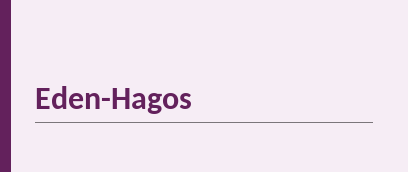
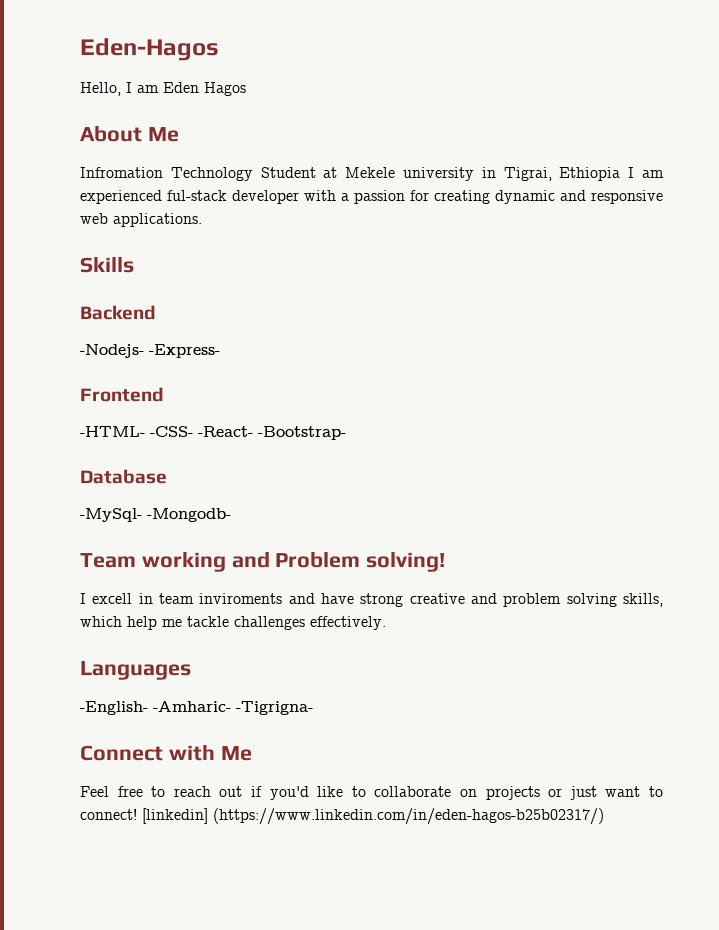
(192, 100) none -> [80,82,246,96] [80,125,179,142] [80,167,664,181] [80,190,663,204] [80,213,202,227] [80,256,134,273] [80,305,156,320] [80,344,220,358] [80,387,164,402] [80,426,346,440] [80,469,167,484] [80,508,231,522] [80,551,446,572] [80,593,663,607] [80,616,386,630] [80,661,191,680] [80,701,313,715] [80,744,252,761] [80,786,664,800] [80,808,604,825] // Hello, I am Eden Hagos // About Me // Infromation Technology Student at Mekele university in Tigrai, Ethiopia I am experienced ful-stack developer with a passion for creating dynamic and responsive web applications. // Skills // Backend // -Nodejs- -Express- // Frontend // -HTML- -CSS- -React- -Bootstrap- // Database // -MySql- -Mongodb- // Team working and Problem solving! // I excell in team inviroments and have strong creative and problem solving skills, which help me tackle challenges effectively. // Languages // -English- -Amharic- -Tigrigna- // Connect with Me // Feel free to reach out if you'd like to collaborate on projects or just want to connect! [linkedin] (https://www.linkedin.com/in/eden-hagos-b25b02317/)

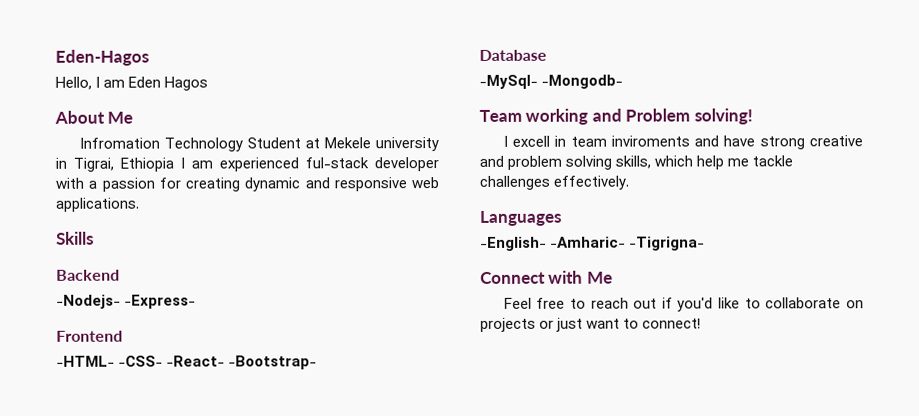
[142,808,604,825] [linkedin] (https://www.linkedin.com/in/eden-hagos-b25b02317/) -> (702, 323) none

